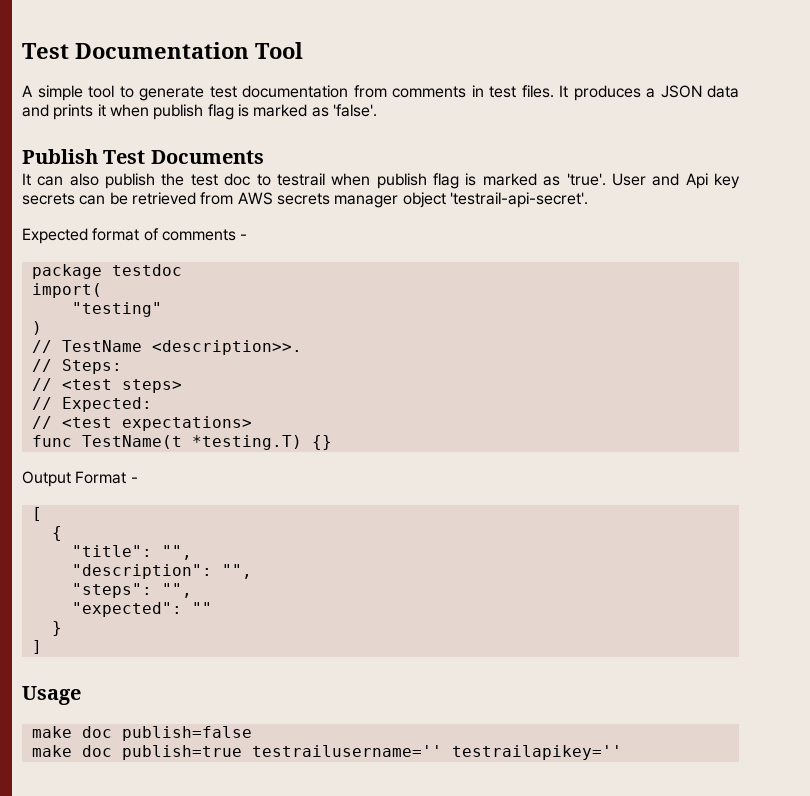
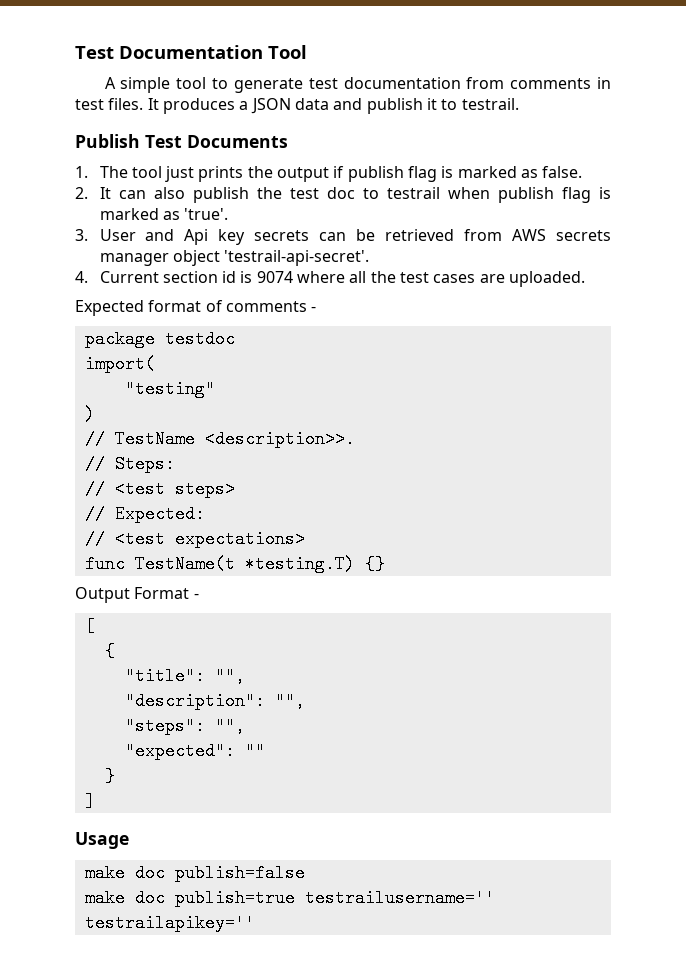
[53,104,377,120] [22,149,264,164] prints it when publish flag is marked as 'false'. // Publish Test Documents // -> [366,98,519,114] [75,134,288,148] [75,166,583,182] [75,187,88,199] publish it to testrail. // Publish Test Documents // 1. The tool just prints the output if publish flag is marked as false. // 2.
(606, 179) none -> [75,229,88,241] // 3.
(588, 200) none -> [75,271,586,287] // 4. Current section id is 9074 where all the test cases are uploaded.

